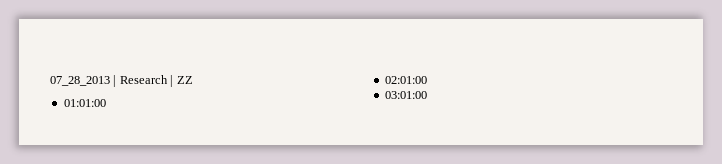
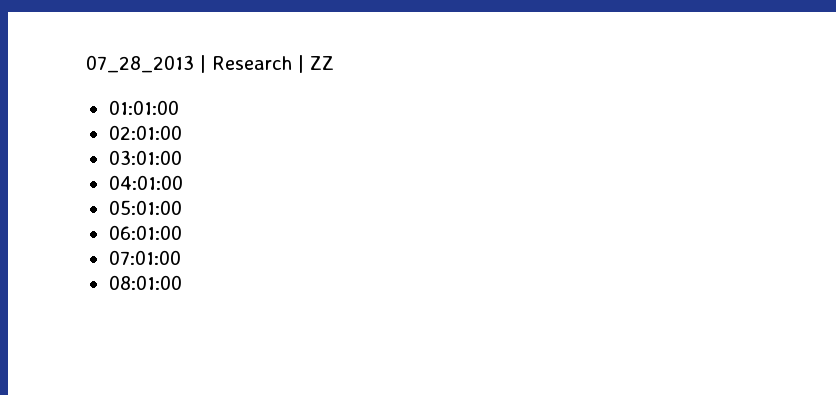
(427, 95) none -> [108,175,183,190] [108,200,182,215] [108,225,182,240] [108,250,181,265] [108,275,182,290] // 04:01:00 // 05:01:00 // 06:01:00 // 07:01:00 // 08:01:00

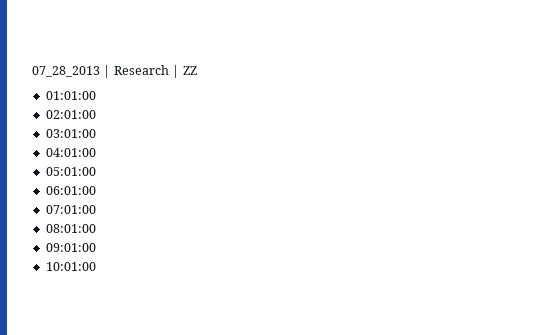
(182, 282) none -> [45,243,96,252] [45,262,96,271] // 09:01:00 // 10:01:00

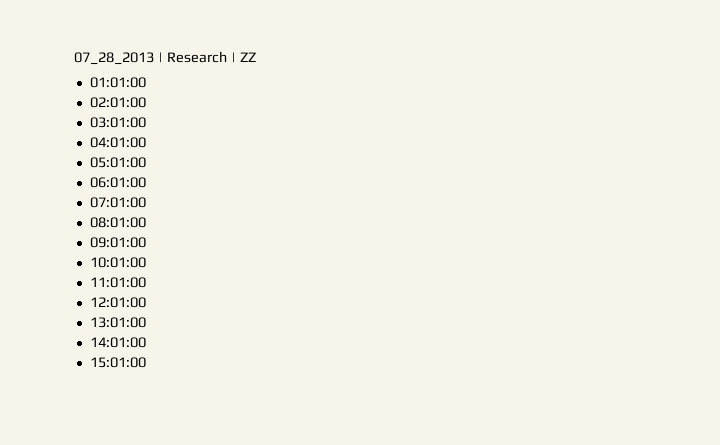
(96, 266) none -> [89,277,146,288] [89,297,146,308] [89,317,146,328] [89,337,146,348] [89,357,146,368] // 11:01:00 // 12:01:00 // 13:01:00 // 14:01:00 // 15:01:00

